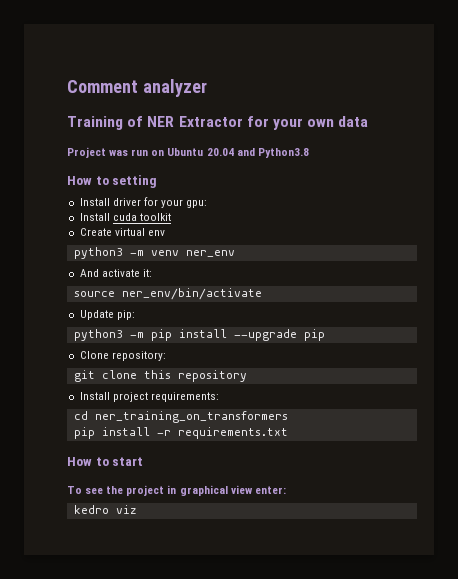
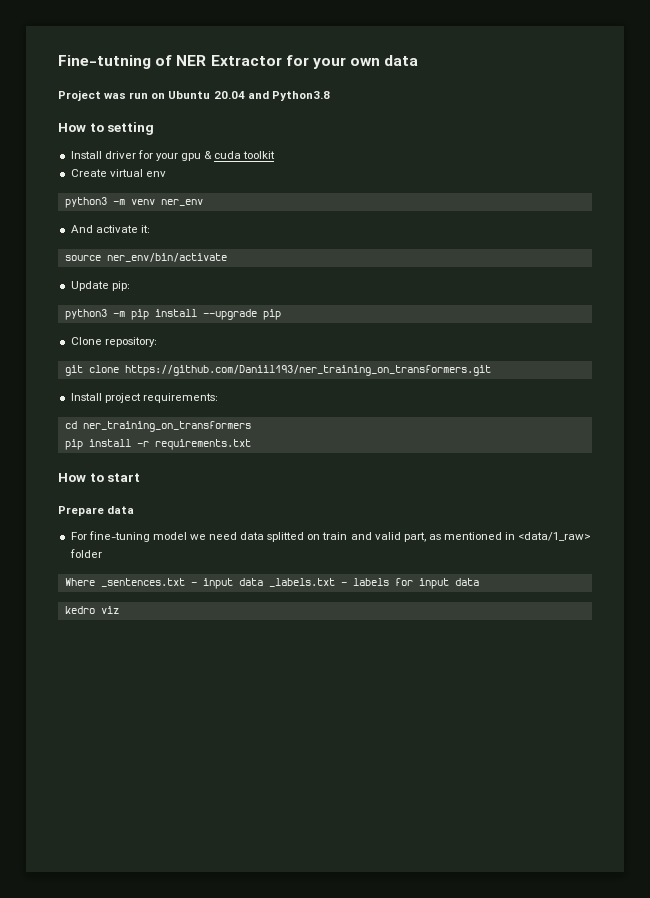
[67,79,207,97] [67,116,123,130] Сomment analyzer // Training -> [58,55,151,69] Fine-tutning
[186,200,208,208] [79,213,110,221] gpu: // Install -> [181,151,213,161] gpu &
[143,370,247,382] this repository -> [124,365,491,376] https://github.com/Daniil193/ner_training_on_transformers.git
[67,485,286,496] To see the project in graphical view enter: -> [58,506,135,516] [70,531,592,542] [69,549,102,558] [64,578,479,589] Prepare data // For fine-tuning model we need data splitted on train and valid part, as mentioned in <data/1_raw> folder // Where _sentences.txt - input data _labels.txt - labels for input data

